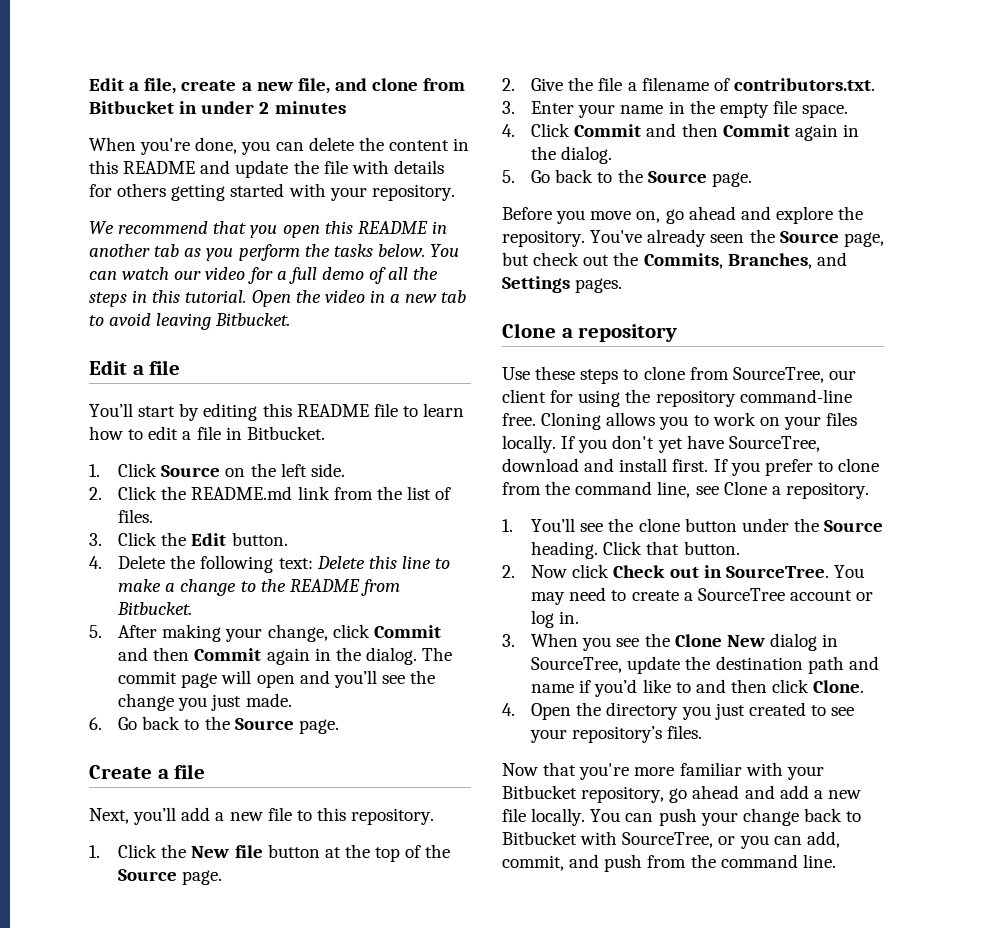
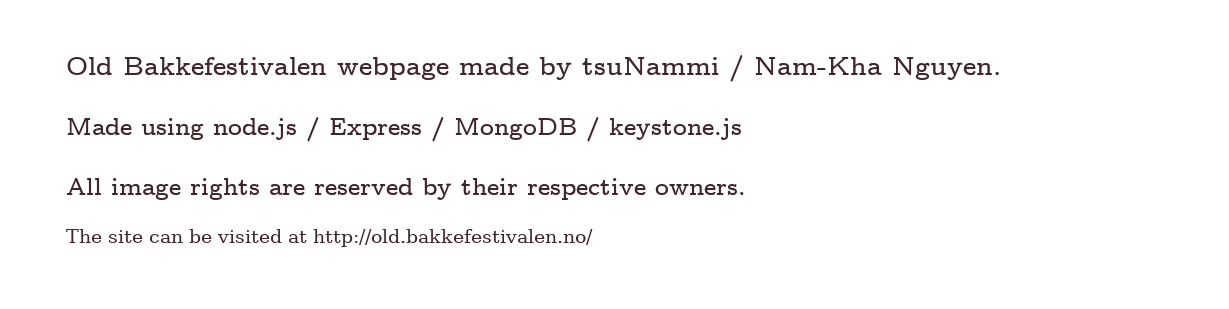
[89,78,466,94] [89,101,346,114] [89,137,470,155] [89,160,444,178] [89,183,455,201] [89,221,447,238] [89,244,460,261] [89,267,439,284] [89,290,467,307] [89,313,291,330] [89,360,181,375] [89,403,465,421] [89,426,325,440] [89,463,345,477] [89,486,452,500] [118,509,154,523] [89,532,288,546] [89,555,451,573] [118,579,400,596] [117,602,193,615] [89,624,441,642] [118,647,453,665] [118,670,436,688] [118,693,292,711] [89,716,339,734] [89,764,206,779] [89,807,435,825] [89,844,451,862] [118,869,223,885] [502,77,875,91] [502,100,849,118] [502,123,859,141] [531,146,613,164] [502,169,752,187] [502,206,864,224] [502,229,884,247] [502,252,847,269] [502,276,623,293] [502,323,678,342] [502,366,856,384] [502,389,852,407] [502,412,858,430] [502,435,820,453] [502,458,880,476] [502,481,869,499] [502,518,884,532] [531,541,740,559] [502,564,864,578] [531,587,874,605] [531,610,580,628] [502,633,839,651] [531,656,879,674] [531,679,865,697] [502,702,855,720] [530,725,703,743] [502,762,824,780] [502,785,861,803] [502,808,862,826] [502,831,840,849] [502,854,836,872] Edit a file, create a new file, and clone from Bitbucket in under 2 minutes // When you're done, you can delete the content in this README and update the file with details for others getting started with your repository. // We recommend that you open this README in another tab as you perform the tasks below. You can watch our video for a full demo of all the steps in this tutorial. Open the video in a new tab to avoid leaving Bitbucket. // Edit a file // You’ll start by editing this README file to learn how to edit a file in Bitbucket. // 1. Click Source on the left side. // 2. Click the README.md link from the list of files. // 3. Click the Edit button. // 4. Delete the following text: Delete this line to make a change to the README from Bitbucket. // 5. After making your change, click Commit and then Commit again in the dialog. The commit page will open and you’ll see the change you just made. // 6. Go back to the Source page. // Create a file // Next, you’ll add a new file to this repository. // 1. Click the New file button at the top of the Source page. // 2. Give the file a filename of contributors.txt. // 3. Enter your name in the empty file space. // 4. Click Commit and then Commit again in the dialog. // 5. Go back to the Source page. // Before you move on, go ahead and explore the repository. You've already seen the Source page, but check out the Commits, Branches, and Settings pages. // Clone a repository // Use these steps to clone from SourceTree, our client for using the repository command-line free. Cloning allows you to work on your files locally. If you don't yet have SourceTree, download and install first. If you prefer to clone from the command line, see Clone a repository. // 1. You’ll see the clone button under the Source heading. Click that button. // 2. Now click Check out in SourceTree. You may need to create a SourceTree account or log in. // 3. When you see the Clone New dialog in SourceTree, update the destination path and name if you’d like to and then click Clone. // 4. Open the directory you just created to see your repository’s files. // Now that you're more familiar with your Bitbucket repository, go ahead and add a new file locally. You can push your change back to Bitbucket with SourceTree, or you can add, commit, and push from the command line. -> [66,55,1001,82] [66,117,742,142] [66,178,746,200] [66,229,593,247] Old Bakkefestivalen webpage made by tsuNammi / Nam-Kha Nguyen. // Made using node.js / Express / MongoDB / keystone.js // All image rights are reserved by their respective owners. // The site can be visited at http://old.bakkefestivalen.no/

